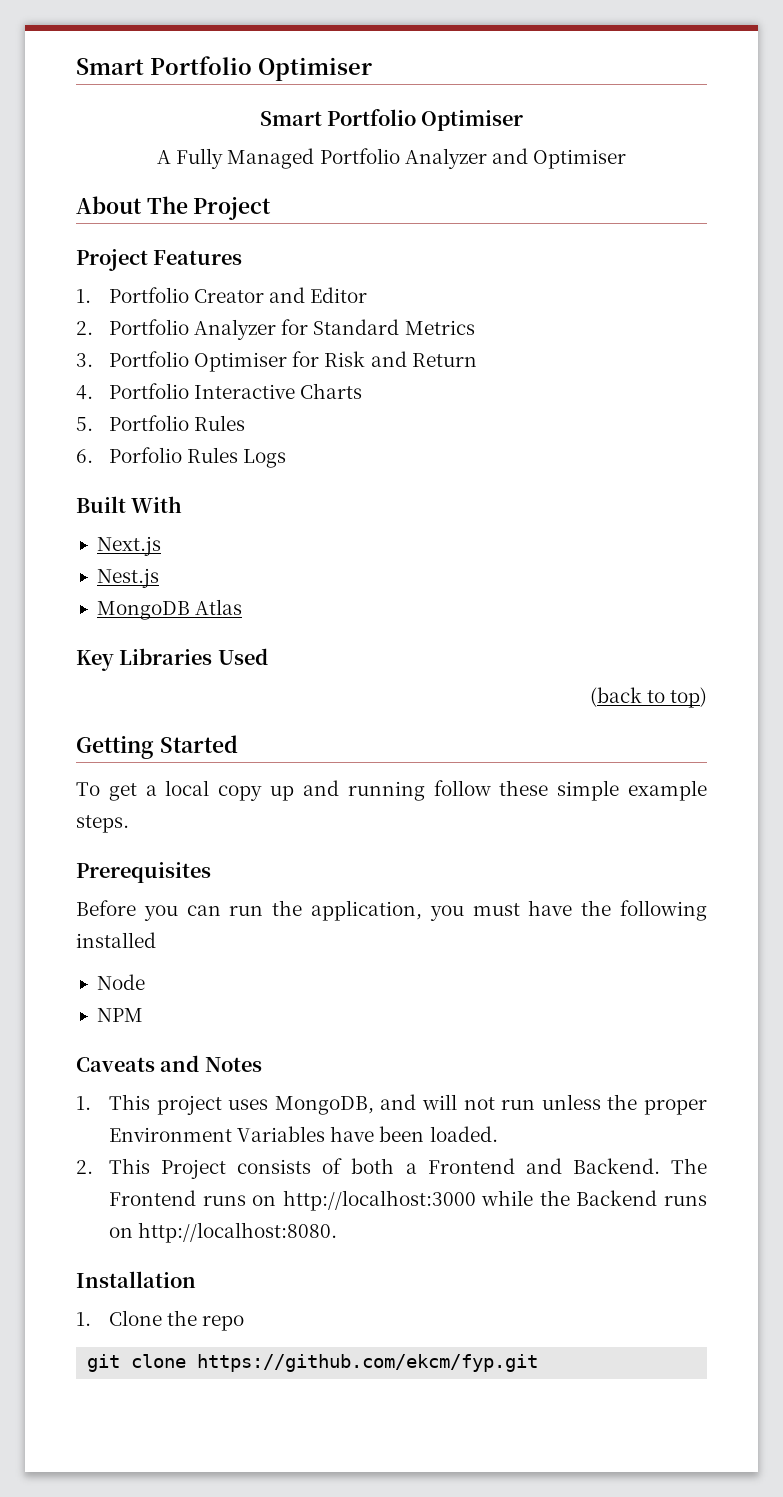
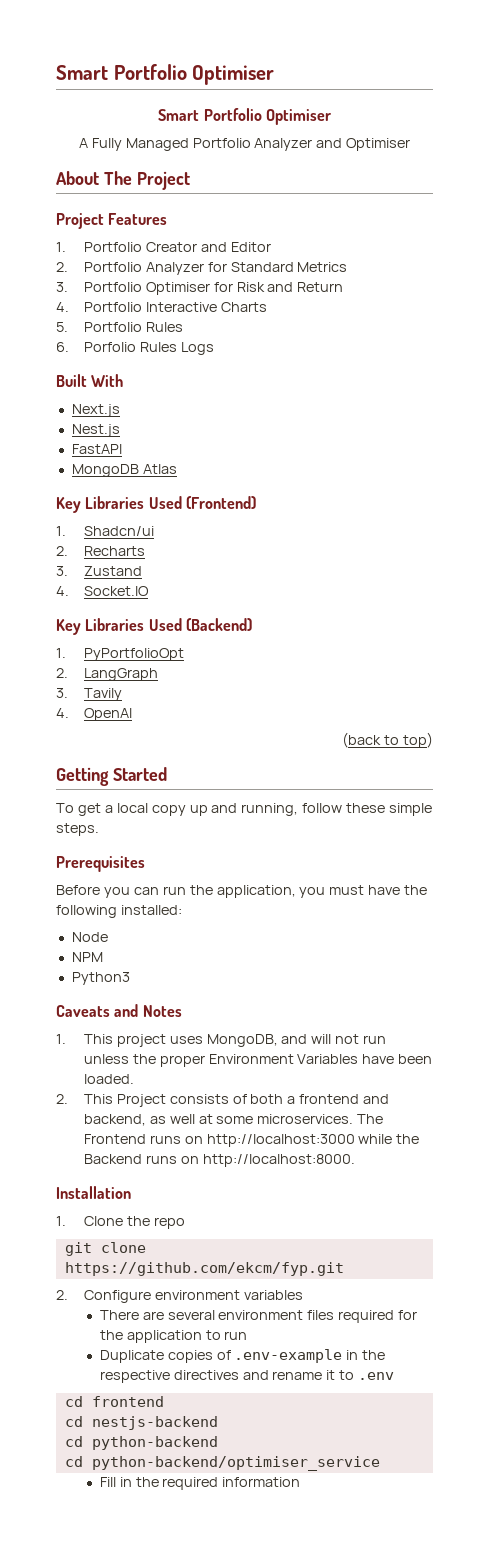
(159, 578) none -> [71,444,122,454] // FastAPI
(268, 656) none -> [185,496,256,509] [56,526,154,536] [56,546,145,556] [56,566,142,576] [56,586,149,596] [56,618,252,635] [56,648,184,661] [56,668,158,681] [56,688,122,701] [56,708,132,721] (Frontend) // 1. Shadcn/ui // 2. Recharts // 3. Zustand // 4. Socket.IO // Key Libraries Used (Backend) // 1. PyPortfolioOpt // 2. LangGraph // 3. Tavily // 4. OpenAI
[347,781,425,801] running -> [241,803,299,816] running,
[628,780,707,801] example -> (433, 809) none
[76,932,156,948] installed -> [120,905,182,915] installed:
(143, 1015) none -> [71,972,130,985] // Python3
[427,1158,660,1174] Frontend and Backend. -> [299,1094,390,1104] [83,1114,354,1126] frontend and backend, as well at some microservices.
[138,1222,338,1243] http://localhost:8080. -> [202,1154,355,1167] http://localhost:8000.
(539, 1363) none -> [56,1290,303,1303] [99,1310,418,1323] [99,1330,248,1343] [99,1349,386,1363] [99,1370,395,1383] [64,1396,164,1407] [64,1416,218,1430] [64,1436,218,1450] [64,1456,380,1471] [99,1477,301,1490] // 2. Configure environment variables // There are several environment files required for the application to run // Duplicate copies of .env-example in the respective directives and rename it to .env // cd frontend // cd nestjs-backend // cd python-backend // cd python-backend/optimiser_service // Fill in the required information

